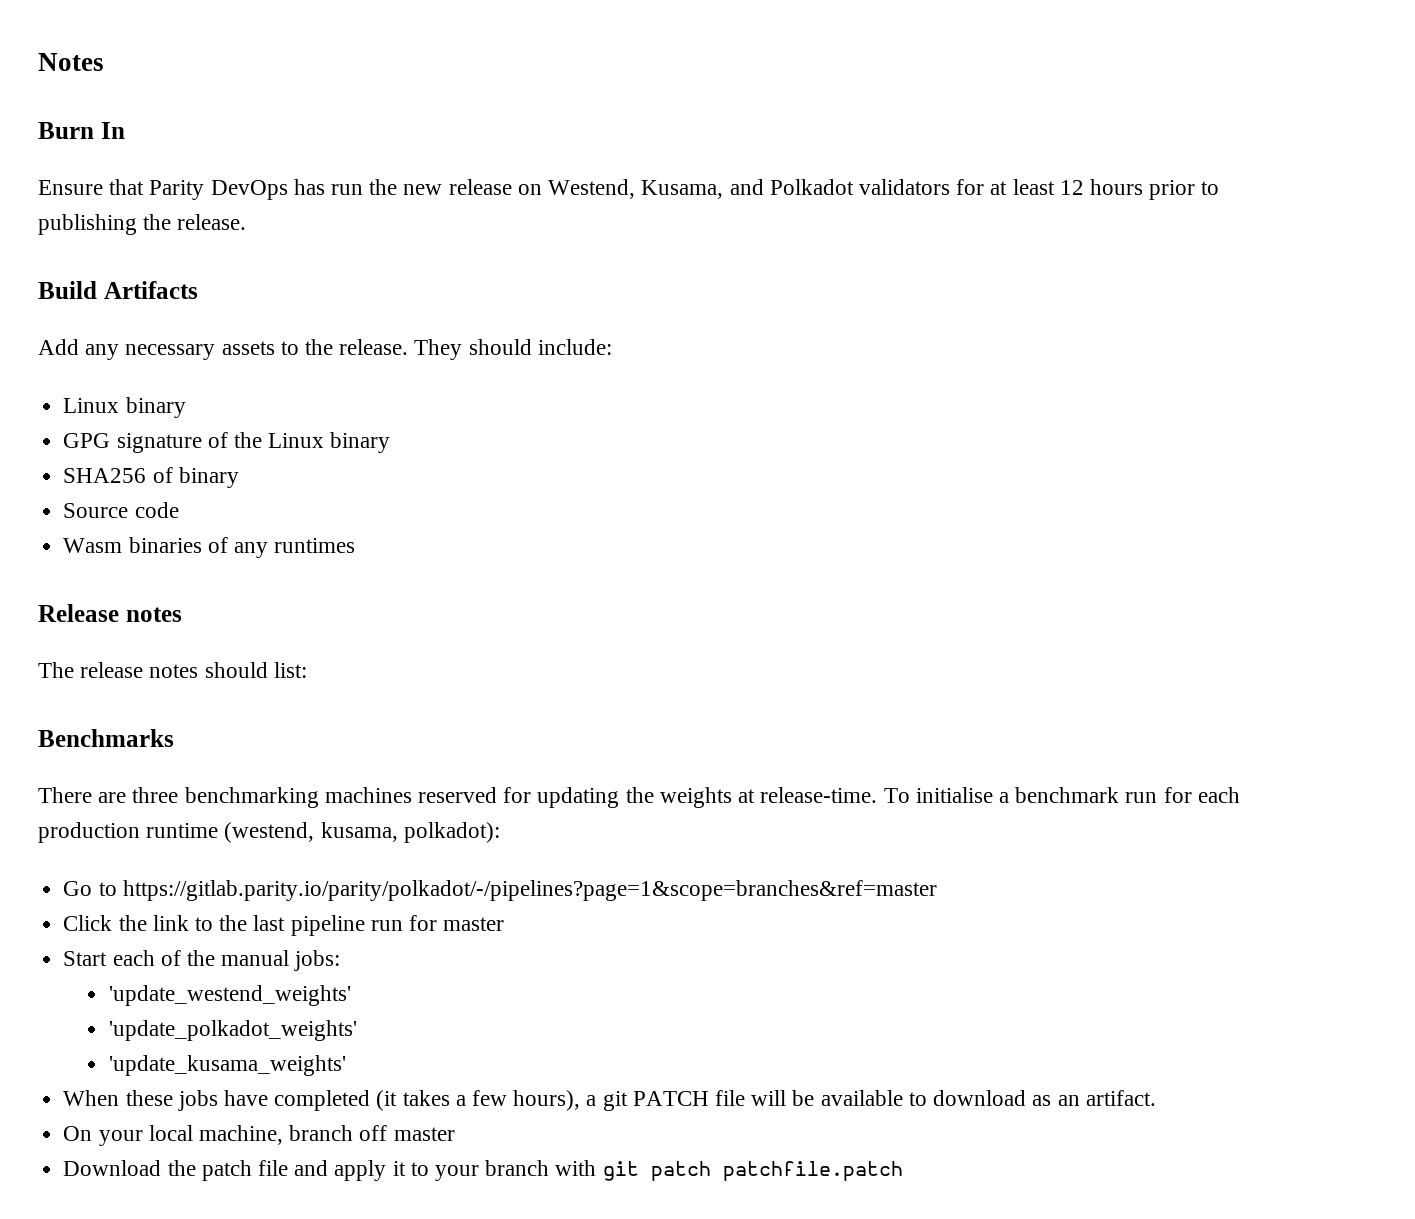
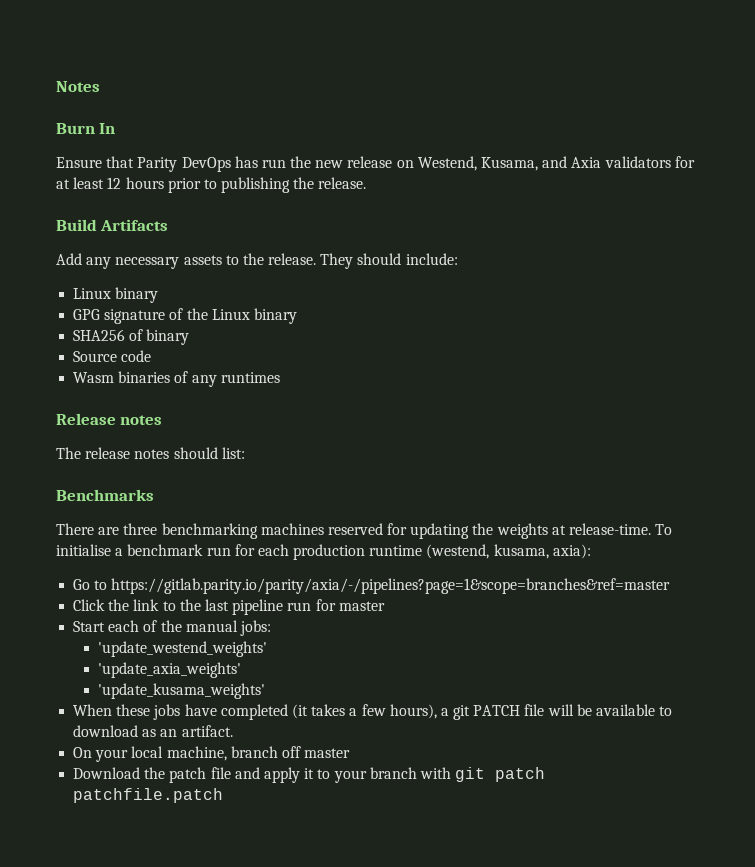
[769,179,854,195] Polkadot -> [571,157,602,168] Axia
[403,822,500,843] polkadot): -> [552,544,591,559] axia):
[122,880,937,901] https://gitlab.parity.io/parity/polkadot/-/pipelines?page=1&scope=branches&ref=master -> [111,578,671,594] https://gitlab.parity.io/parity/axia/-/pipelines?page=1&scope=branches&ref=master
[109,1020,358,1041] 'update_polkadot_weights' -> [98,662,242,678] 'update_axia_weights'

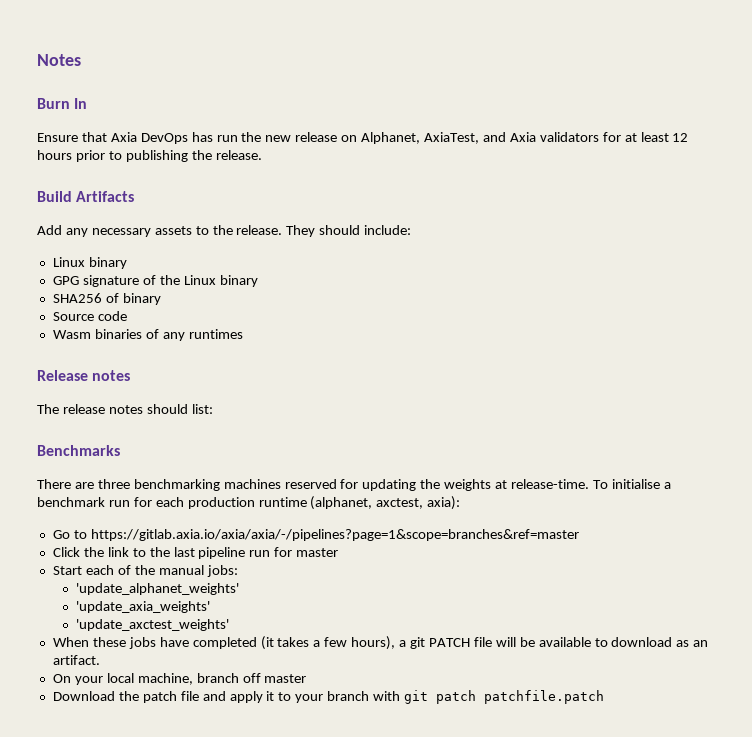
[137,157,178,172] Parity -> [110,132,137,142] Axia
[417,156,539,171] Westend, Kusama, -> [361,132,480,144] Alphanet, AxiaTest,
[426,544,549,559] (westend, kusama, -> [310,496,424,510] (alphanet, axctest,
[111,578,671,594] https://gitlab.parity.io/parity/axia/-/pipelines?page=1&scope=branches&ref=master -> [90,529,579,541] https://gitlab.axia.io/axia/axia/-/pipelines?page=1&scope=branches&ref=master
[98,641,268,657] 'update_westend_weights' -> [76,583,240,595] 'update_alphanet_weights'
[98,683,266,699] 'update_kusama_weights' -> [76,619,230,631] 'update_axctest_weights'

